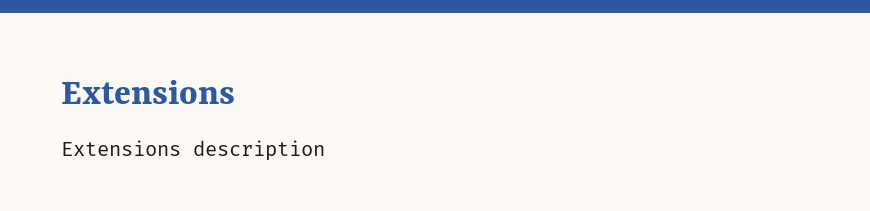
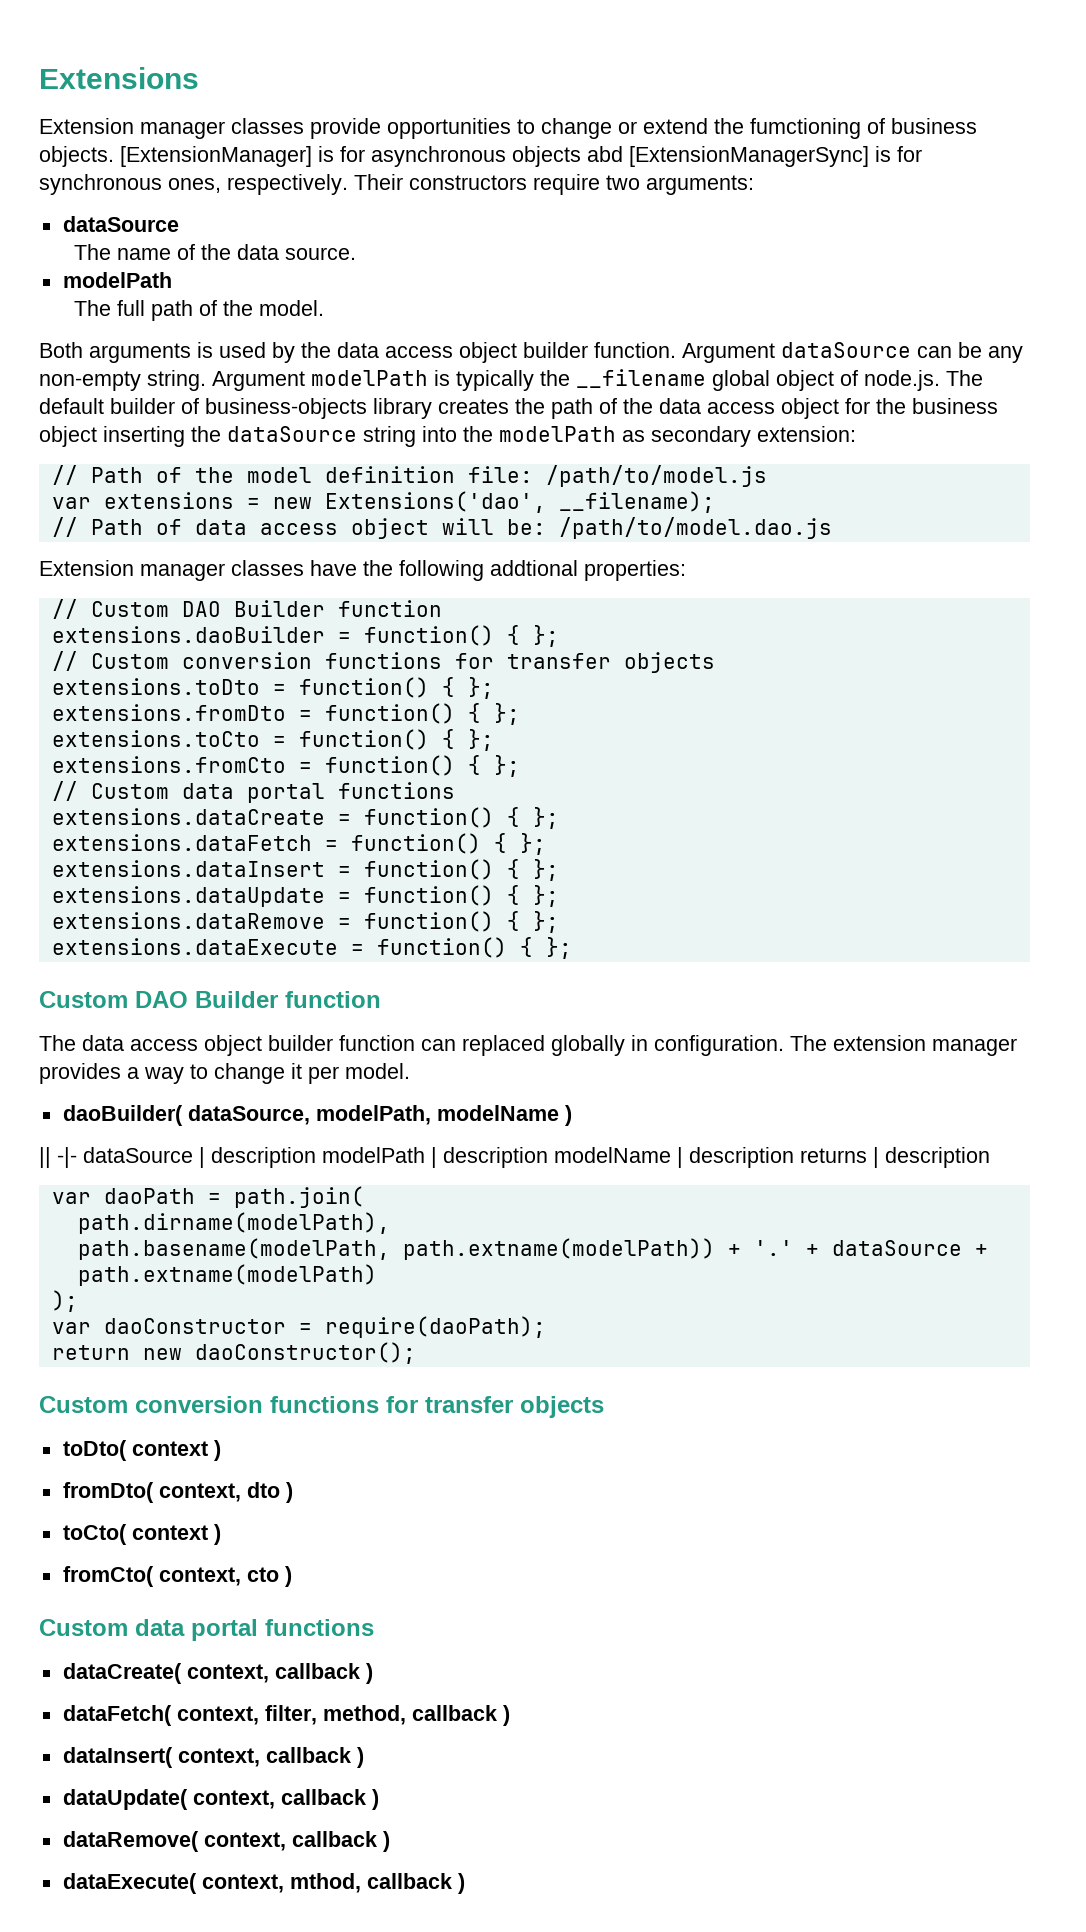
[61,140,325,161] Extensions description -> [39,118,977,139] [39,146,922,167] [39,174,754,195] [62,216,179,232] [73,244,356,260] [62,272,172,288] [73,300,324,321] [39,342,1023,363] [39,369,983,391] [39,398,998,419] [39,426,856,447] [51,465,767,487] [51,491,715,513] [51,517,832,539] [39,560,686,581] [51,599,442,619] [51,625,559,647] [51,651,715,673] [51,677,494,699] [51,703,520,725] [51,729,494,751] [51,755,520,777] [51,781,455,803] [51,807,559,829] [51,833,546,855] [51,859,559,881] [51,885,559,907] [51,911,559,933] [51,937,572,959] [39,991,381,1008] [39,1035,1017,1056] [39,1063,410,1084] [62,1105,572,1126] [39,1147,990,1168] [51,1186,364,1208] [77,1212,390,1234] [77,1238,988,1260] [77,1264,377,1286] [51,1290,78,1312] [51,1316,546,1338] [51,1342,416,1364] [39,1396,604,1418] [62,1440,221,1461] [62,1482,293,1503] [62,1524,221,1545] [62,1566,292,1587] [39,1619,374,1641] [62,1663,373,1684] [62,1705,510,1726] [62,1747,364,1768] [62,1789,379,1810] [62,1831,390,1852] [62,1873,465,1894] Extension manager classes provide opportunities to change or extend the fumctioning of business objects. [ExtensionManager] is for asynchronous objects abd [ExtensionManagerSync] is for synchronous ones, respectively. Their constructors require two arguments: // dataSource // The name of the data source. // modelPath // The full path of the model. // Both arguments is used by the data access object builder function. Argument dataSource can be any non-empty string. Argument modelPath is typically the __filename global object of node.js. The default builder of business-objects library creates the path of the data access object for the business object inserting the dataSource string into the modelPath as secondary extension: // // Path of the model definition file: /path/to/model.js // var extensions = new Extensions('dao', __filename); // // Path of data access object will be: /path/to/model.dao.js // Extension manager classes have the following addtional properties: // // Custom DAO Builder function // extensions.daoBuilder = function() { }; // // Custom conversion functions for transfer objects // extensions.toDto = function() { }; // extensions.fromDto = function() { }; // extensions.toCto = function() { }; // extensions.fromCto = function() { }; // // Custom data portal functions // extensions.dataCreate = function() { }; // extensions.dataFetch = function() { }; // extensions.dataInsert = function() { }; // extensions.dataUpdate = function() { }; // extensions.dataRemove = function() { }; // extensions.dataExecute = function() { }; // Custom DAO Builder function // The data access object builder function can replaced globally in configuration. The extension manager provides a way to change it per model. // daoBuilder( dataSource, modelPath, modelName ) // || -|- dataSource | description modelPath | description modelName | description returns | description // var daoPath = path.join( // path.dirname(modelPath), // path.basename(modelPath, path.extname(modelPath)) + '.' + dataSource + path.extname(modelPath) // ); // var daoConstructor = require(daoPath); // return new daoConstructor(); // Custom conversion functions for transfer objects // toDto( context ) // fromDto( context, dto ) // toCto( context ) // fromCto( context, cto ) // Custom data portal functions // dataCreate( context, callback ) // dataFetch( context, filter, method, callback ) // dataInsert( context, callback ) // dataUpdate( context, callback ) // dataRemove( context, callback ) // dataExecute( context, mthod, callback )

